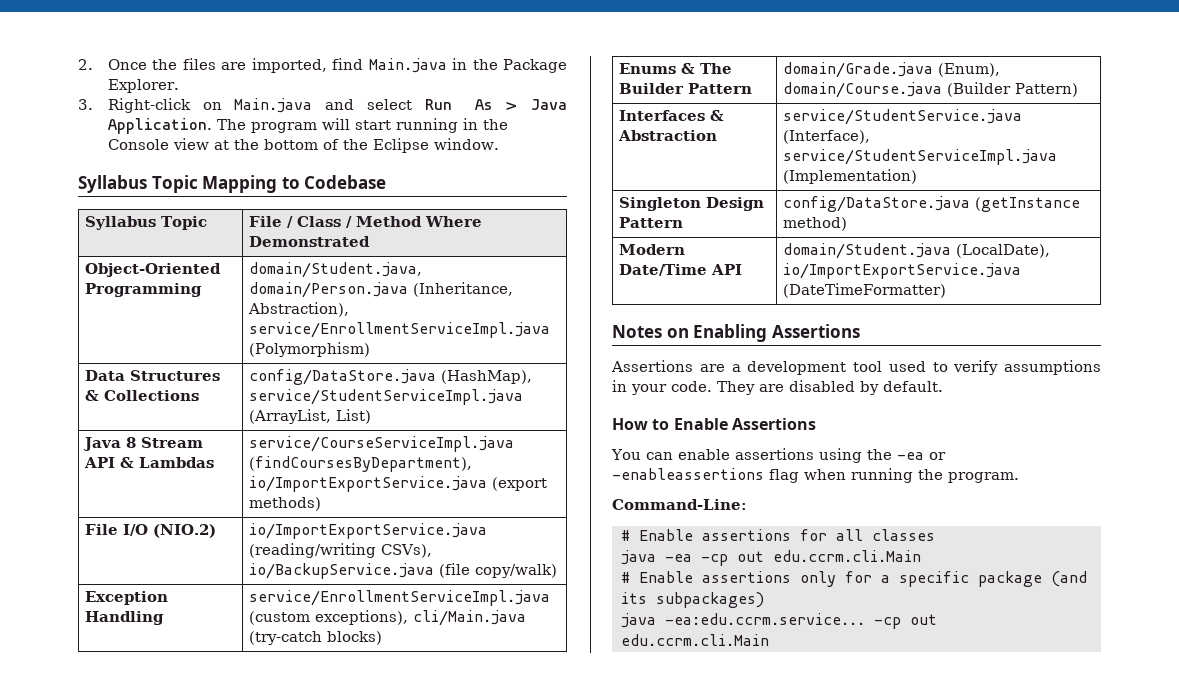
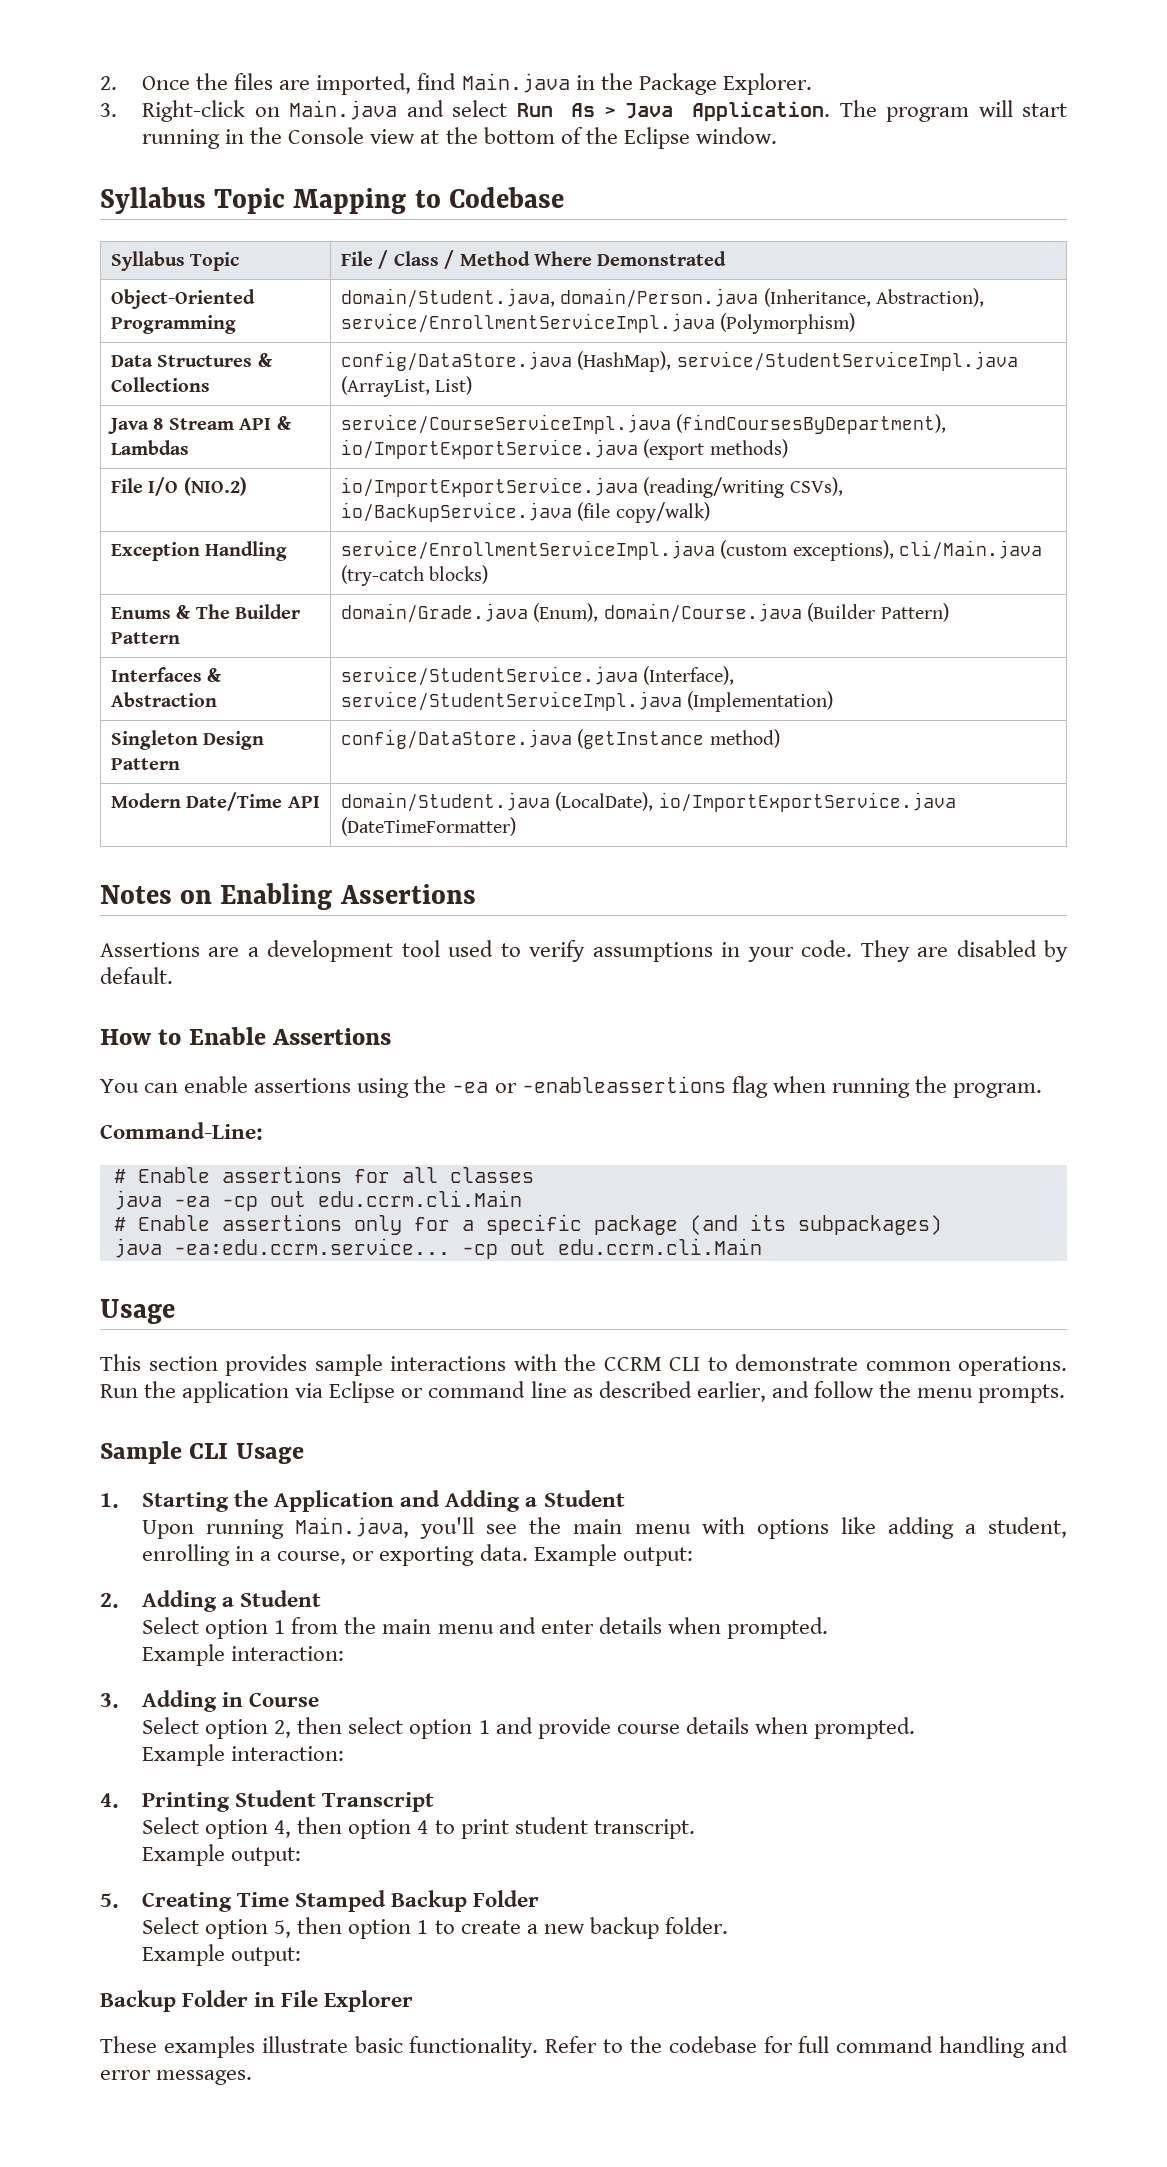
(769, 640) none -> [100,1299,175,1324] [100,1354,1067,1376] [100,1381,1066,1403] [100,1441,304,1464] [100,1490,625,1512] [142,1517,1067,1539] [142,1544,693,1566] [100,1590,322,1612] [142,1617,828,1639] [142,1644,345,1666] [100,1690,320,1712] [142,1717,915,1739] [142,1744,345,1766] [100,1790,435,1812] [142,1817,695,1839] [142,1844,302,1866] [100,1890,540,1912] [142,1917,728,1939] [142,1944,302,1966] [100,1990,414,2012] [100,2036,1068,2058] [100,2070,253,2085] // Usage // This section provides sample interactions with the CCRM CLI to demonstrate common operations. Run the application via Eclipse or command line as described earlier, and follow the menu prompts. // Sample CLI Usage // 1. Starting the Application and Adding a Student // Upon running Main.java, you'll see the main menu with options like adding a student, enrolling in a course, or exporting data. Example output: // 2. Adding a Student // Select option 1 from the main menu and enter details when prompted. // Example interaction: // 3. Adding in Course // Select option 2, then select option 1 and provide course details when prompted. // Example interaction: // 4. Printing Student Transcript // Select option 4, then option 4 to print student transcript. // Example output: // 5. Creating Time Stamped Backup Folder // Select option 5, then option 1 to create a new backup folder. // Example output: // Backup Folder in File Explorer // These examples illustrate basic functionality. Refer to the codebase for full command handling and error messages.

